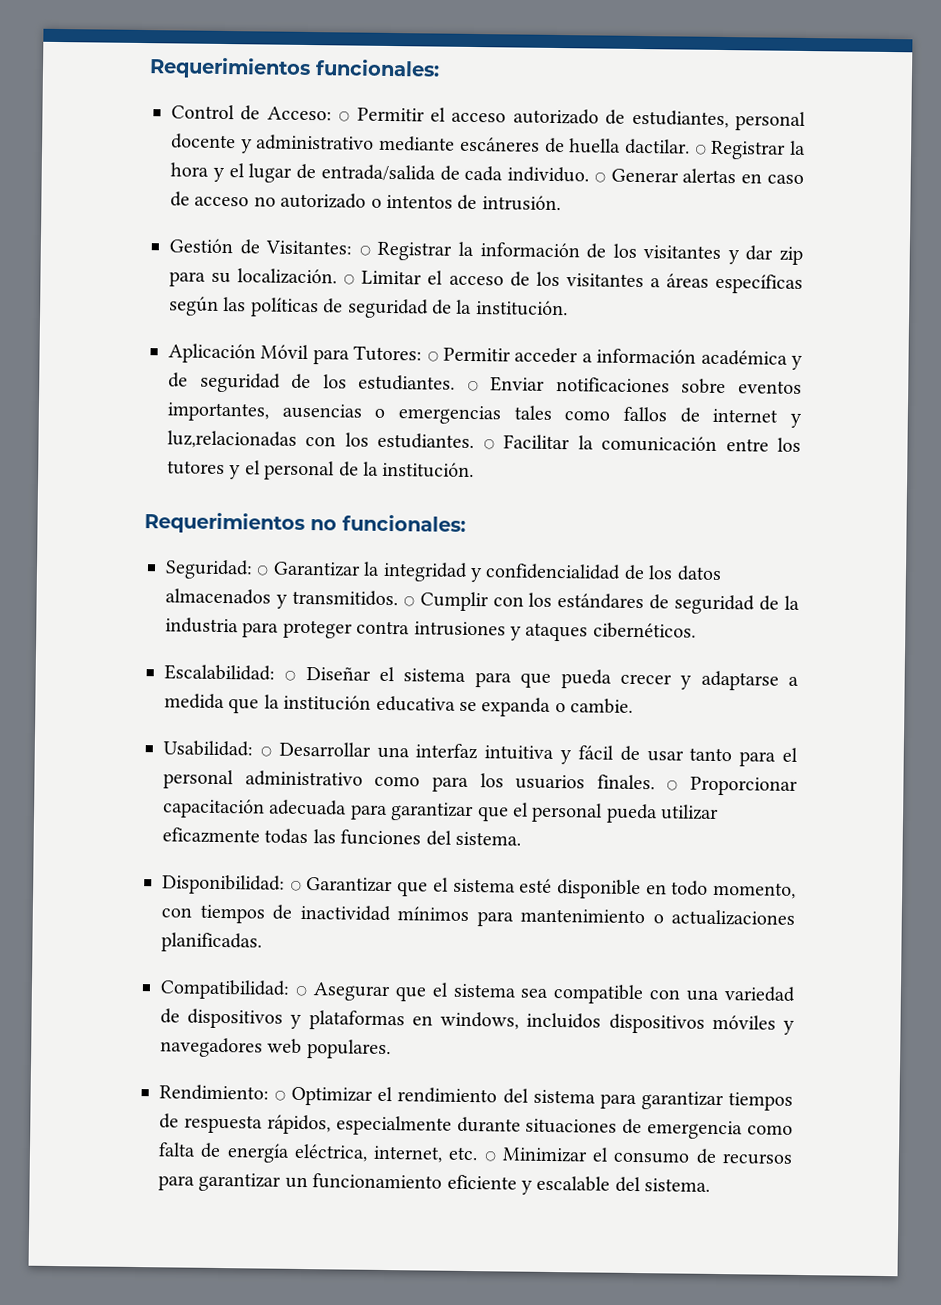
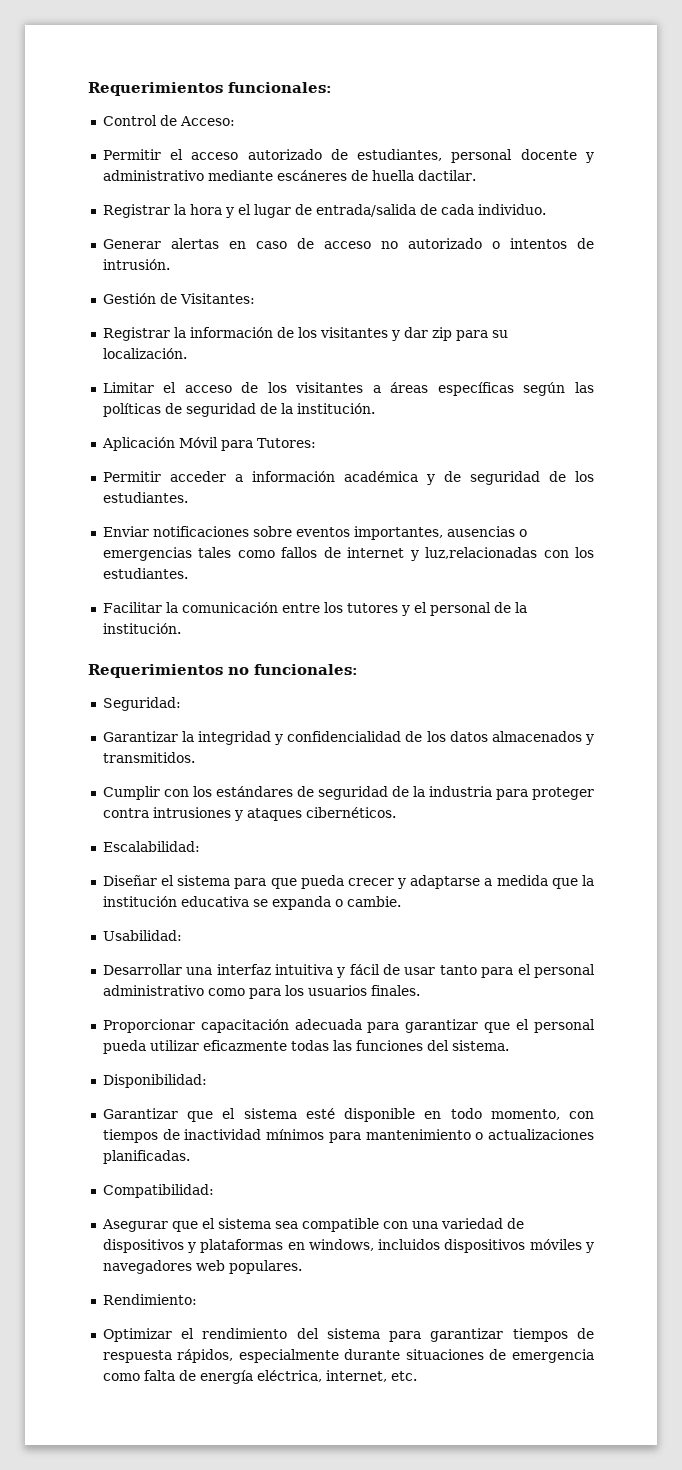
[338,111,351,122] ○ -> (235, 121) //
[694,144,707,155] ○ -> (476, 175) //
[593,172,606,183] ○ -> (546, 209) //
[358,245,371,256] ○ -> (255, 298) //
[343,274,356,285] ○ -> (187, 353) //
[426,351,439,362] ○ -> (316, 443) //
[466,380,479,392] ○ -> (188, 497) //
[482,439,495,450] ○ -> (188, 573) //
[256,565,270,576] ○ -> (181, 704) //
[402,596,415,607] ○ -> (195, 757) //
[284,670,297,681] ○ -> (200, 846) //
[259,746,272,757] ○ -> (182, 935) //
[666,780,679,791] ○ -> (420, 990) //
[289,880,302,891] ○ -> (207, 1081) //
[294,985,307,997] ○ -> (214, 1191) //
[274,1090,287,1101] ○ -> (197, 1299) //
[483,1147,792,1165] [158,1172,711,1195] ○ Minimizar el consumo de recursos para garantizar un funcionamiento eficiente y escalable del sistema. -> (417, 1376) none

